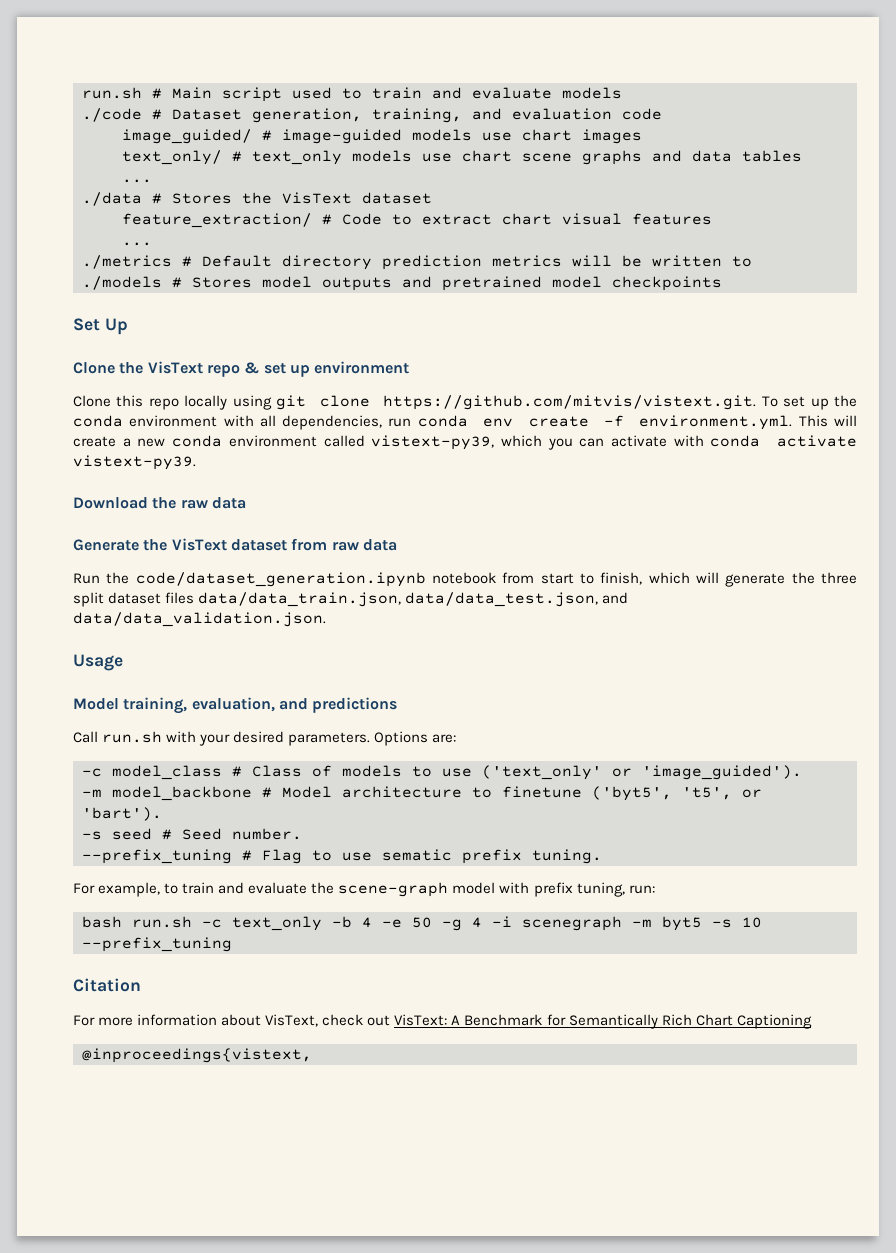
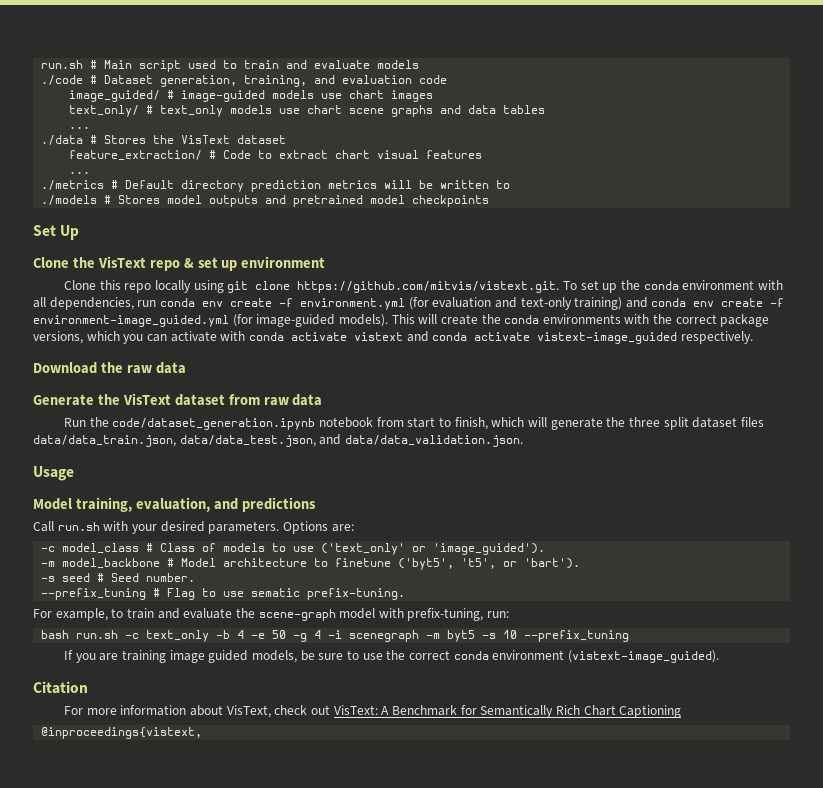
[639,415,858,430] [73,435,495,450] environment.yml. This will create a new conda environment called vistext-py39, -> [299,297,785,310] [33,314,770,327] [33,331,83,344] environment.yml (for evaluation and text-only training) and conda env create -f environment-image_guided.yml (for image-guided models). This will create the conda environments with the correct package versions,
[73,455,196,470] vistext-py39. -> [353,331,753,344] vistext and conda activate vistext-image_guided respectively.
[462,849,602,864] prefix tuning. -> [307,588,406,600] prefix-tuning.
[533,882,625,897] prefix tuning, -> [407,608,484,621] prefix-tuning,
(232, 944) none -> [64,650,719,663] // If you are training image guided models, be sure to use the correct conda environment (vistext-image_guided).

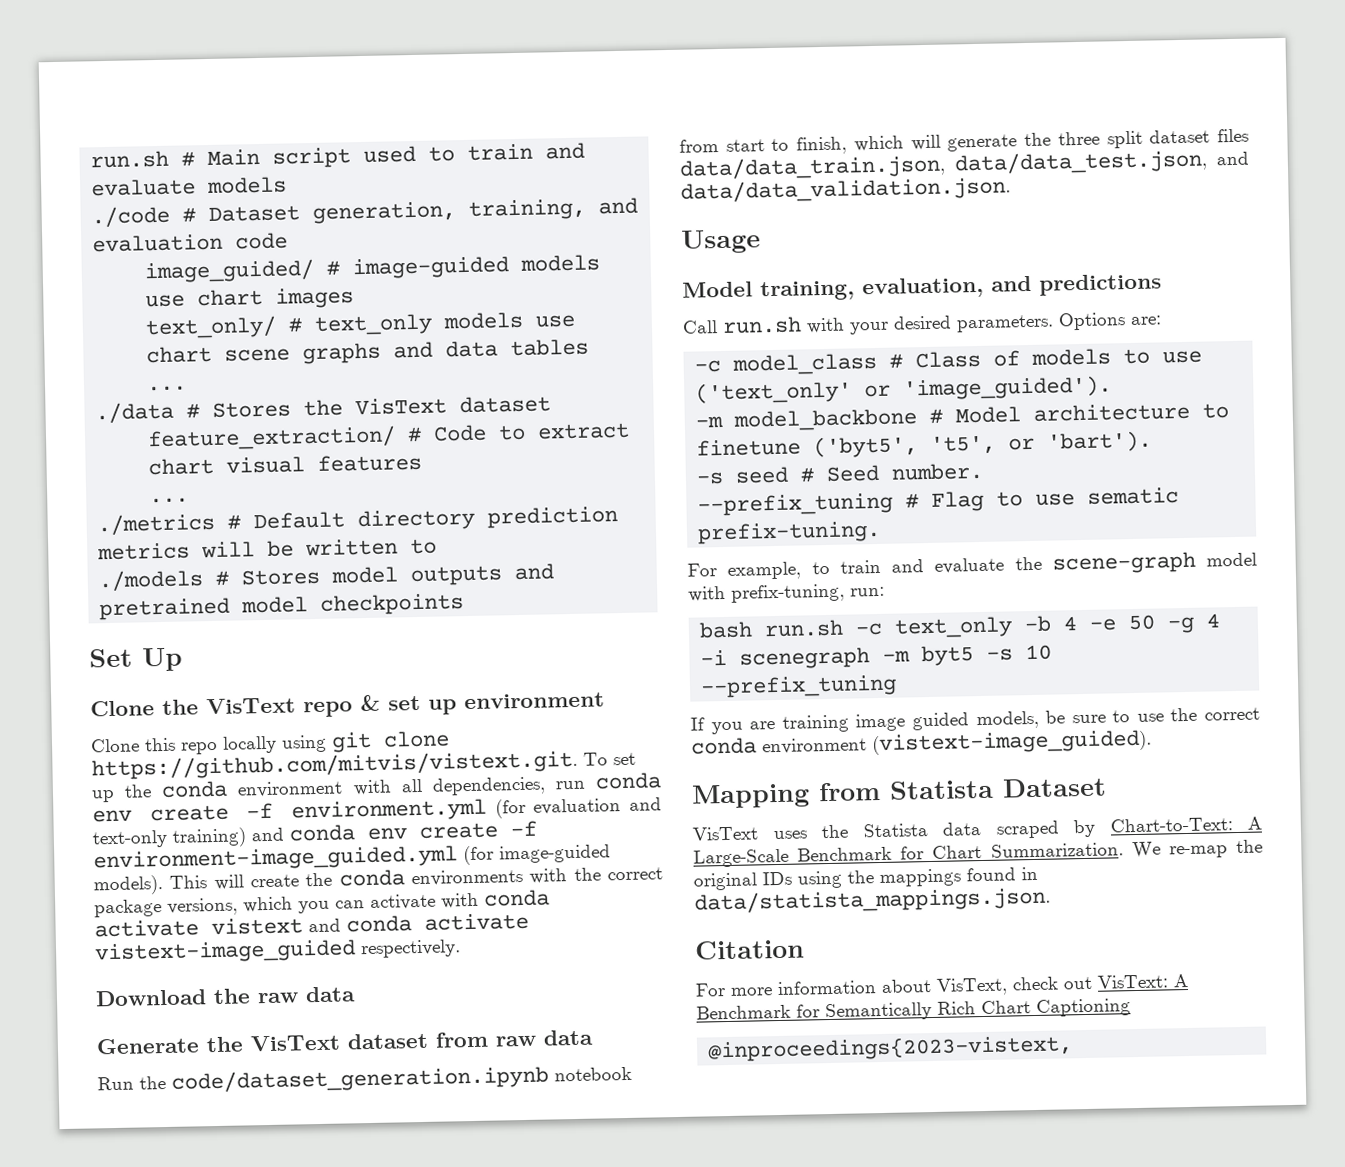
(719, 656) none -> [691,777,1107,809] [692,816,1262,841] [693,839,1263,868] [693,866,1038,891] [694,886,1051,915] // Mapping from Statista Dataset // VisText uses the Statista data scraped by Chart-to-Text: A Large-Scale Benchmark for Chart Summarization. We re-map the original IDs using the mappings found in data/statista_mappings.json.
[41,727,203,739] @inproceedings{vistext, -> [707,1034,1074,1063] @inproceedings{2023-vistext,

